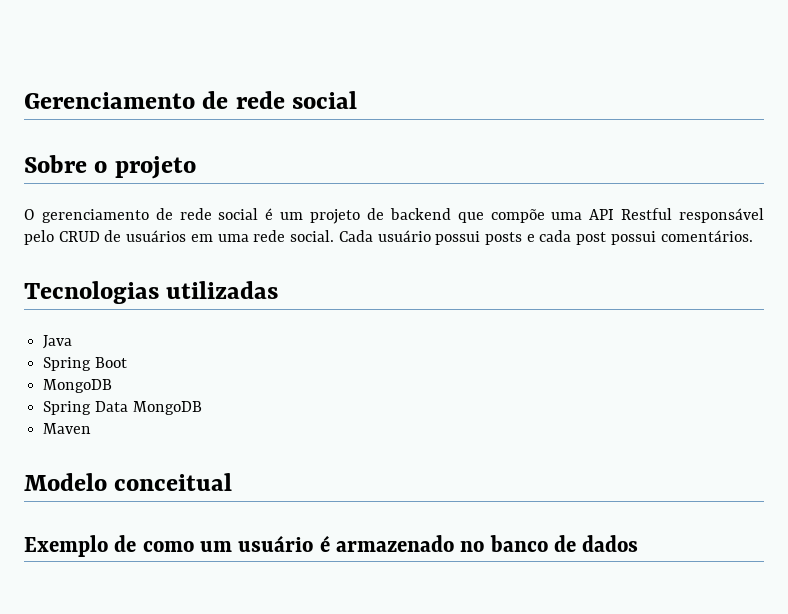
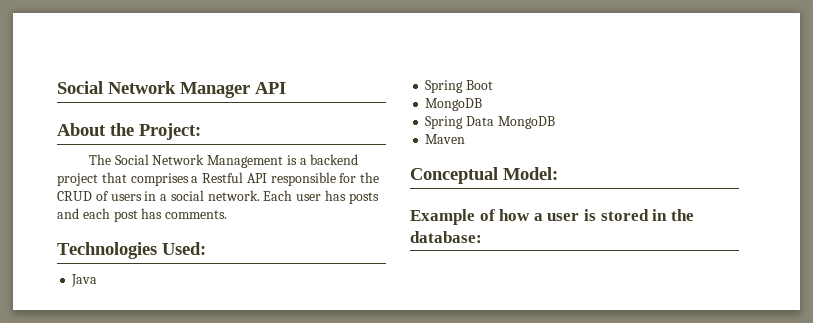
[24,91,358,109] [24,155,196,179] [24,208,765,224] [24,230,753,245] [24,281,279,304] Gerenciamento de rede social // Sobre o projeto // O gerenciamento de rede social é um projeto de backend que compõe uma API Restful responsável pelo CRUD de usuários em uma rede social. Cada usuário possui posts e cada post possui comentários. // Tecnologias utilizadas -> [57,81,286,98] [57,123,201,140] [88,154,359,168] [57,172,380,186] [57,190,379,204] [57,208,228,222] [57,242,206,259] Social Network Manager API // About the Project: // The Social Network Management is a backend project that comprises a Restful API responsible for the CRUD of users in a social network. Each user has posts and each post has comments. // Technologies Used:
[24,473,233,491] [24,535,639,557] Modelo conceitual // Exemplo de como um usuário é armazenado no banco de dados -> [410,167,558,184] [410,209,694,225] [410,231,482,243] Conceptual Model: // Example of how a user is stored in the database:

